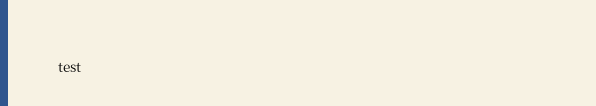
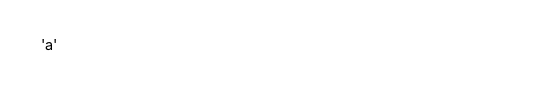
[58,62,81,72] test -> [41,39,57,51] 'a'

